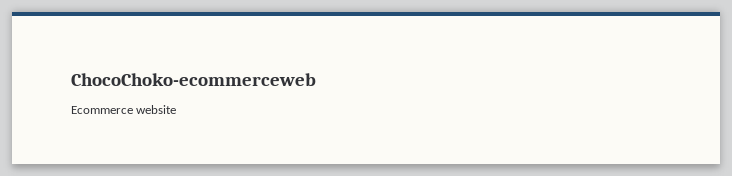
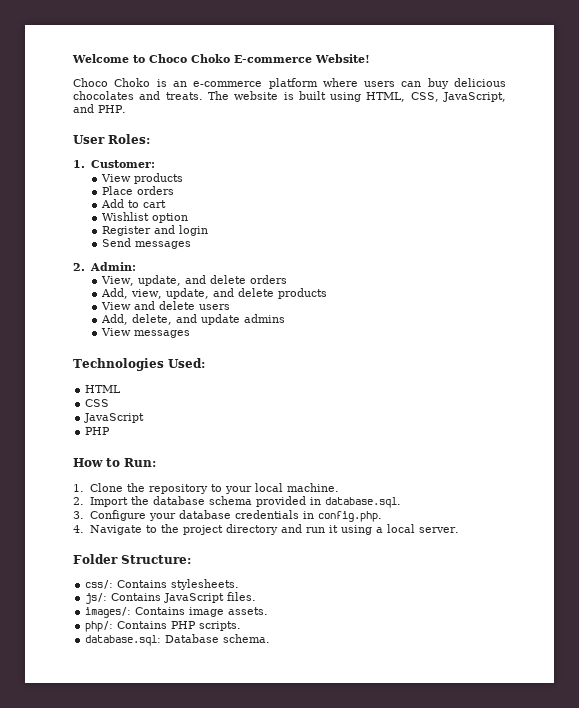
[71,73,316,86] [71,105,177,114] ChocoChoko-ecommerceweb // Ecommerce website -> [72,54,370,63] [73,78,507,89] [73,91,507,102] [73,104,126,113] [73,134,150,144] [73,160,155,168] [100,173,183,184] [101,186,174,195] [100,199,166,208] [101,212,188,223] [101,225,208,236] [101,238,191,249] [73,262,136,271] [100,275,287,286] [100,288,327,299] [100,301,230,310] [100,314,285,325] [100,328,190,338] [73,358,205,371] [85,385,122,393] [85,399,110,407] [84,413,145,423] [85,427,111,435] [73,458,156,467] [73,483,339,494] [73,496,401,508] [73,510,382,522] [73,524,459,535] [73,554,191,564] [85,579,240,590] [85,592,257,604] [85,607,269,618] [85,621,242,632] [85,634,271,646] Welcome to Choco Choko E-commerce Website! // Choco Choko is an e-commerce platform where users can buy delicious chocolates and treats. The website is built using HTML, CSS, JavaScript, and PHP. // User Roles: // 1. Customer: // View products // Place orders // Add to cart // Wishlist option // Register and login // Send messages // 2. Admin: // View, update, and delete orders // Add, view, update, and delete products // View and delete users // Add, delete, and update admins // View messages // Technologies Used: // HTML // CSS // JavaScript // PHP // How to Run: // 1. Clone the repository to your local machine. // 2. Import the database schema provided in database.sql. // 3. Configure your database credentials in config.php. // 4. Navigate to the project directory and run it using a local server. // Folder Structure: // css/: Contains stylesheets. // js/: Contains JavaScript files. // images/: Contains image assets. // php/: Contains PHP scripts. // database.sql: Database schema.

